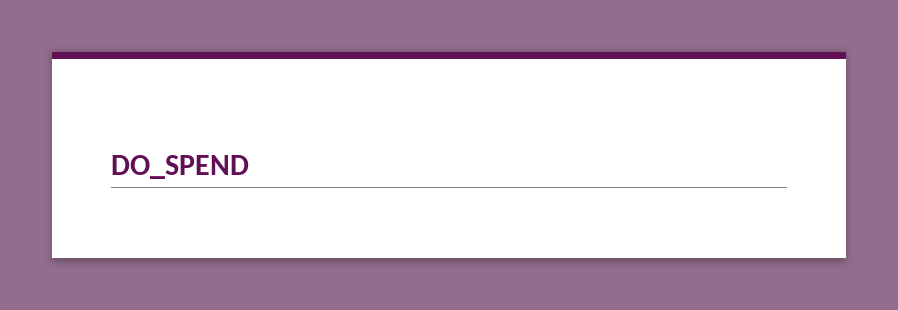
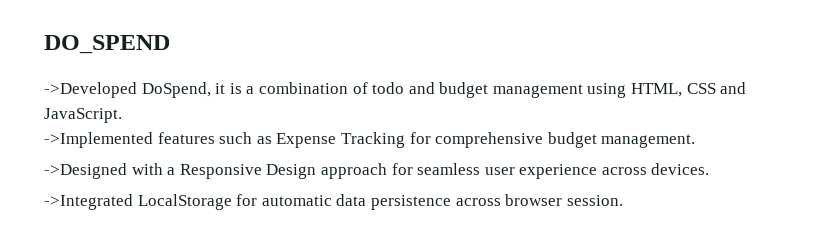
(249, 167) none -> [44,82,747,98] [44,108,122,123] [44,132,696,148] [44,163,710,179] [44,194,623,210] // ->Developed DoSpend, it is a combination of todo and budget management using HTML, CSS and JavaScript. // ->Implemented features such as Expense Tracking for comprehensive budget management. // ->Designed with a Responsive Design approach for seamless user experience across devices. // ->Integrated LocalStorage for automatic data persistence across browser session.

